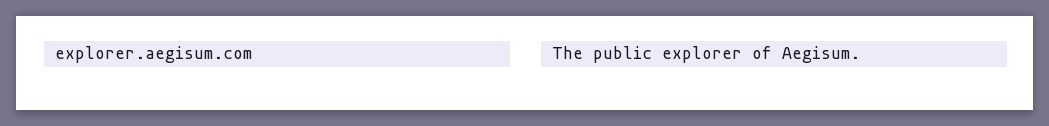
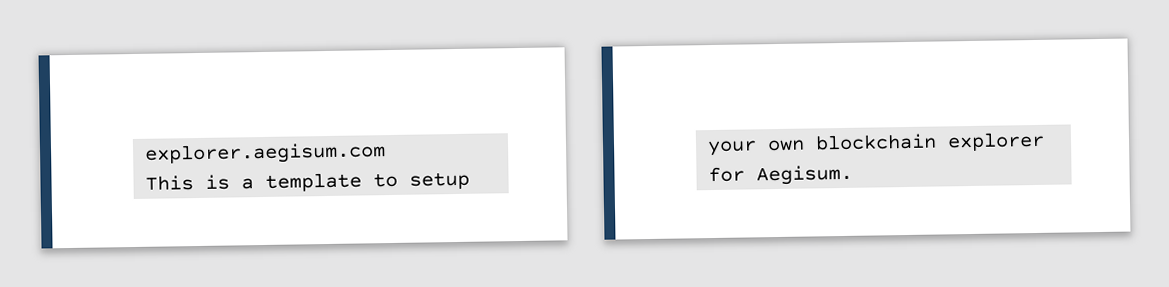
[552,46,773,63] The public explorer of -> [144,171,470,192] [706,131,1045,157] [707,166,745,183] This is a template to setup your own blockchain explorer for

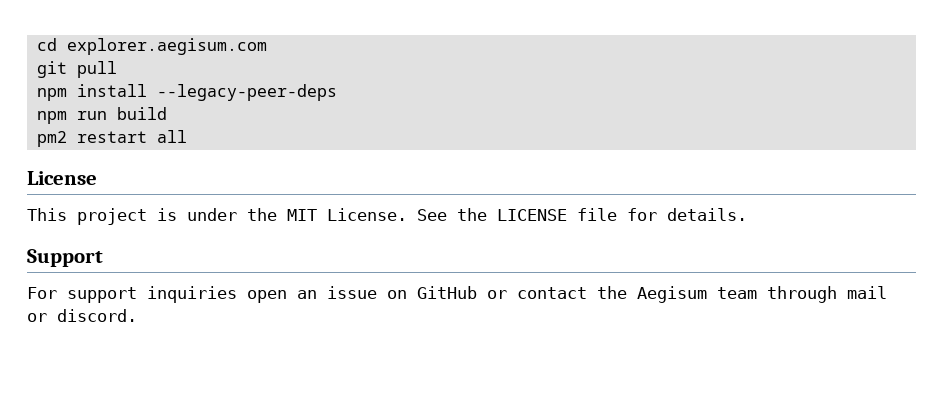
(143, 153) none -> [36,38,57,51] cd
[144,171,470,192] [706,131,1045,157] [707,164,853,186] This is a template to setup your own blockchain explorer for Aegisum. -> [36,61,117,78] [36,84,337,101] [36,107,167,124] [36,130,187,147] [27,171,97,185] [27,208,747,225] [27,249,103,267] [27,286,887,303] [27,309,137,322] git pull // npm install --legacy-peer-deps // npm run build // pm2 restart all // License // This project is under the MIT License. See the LICENSE file for details. // Support // For support inquiries open an issue on GitHub or contact the Aegisum team through mail or discord.

